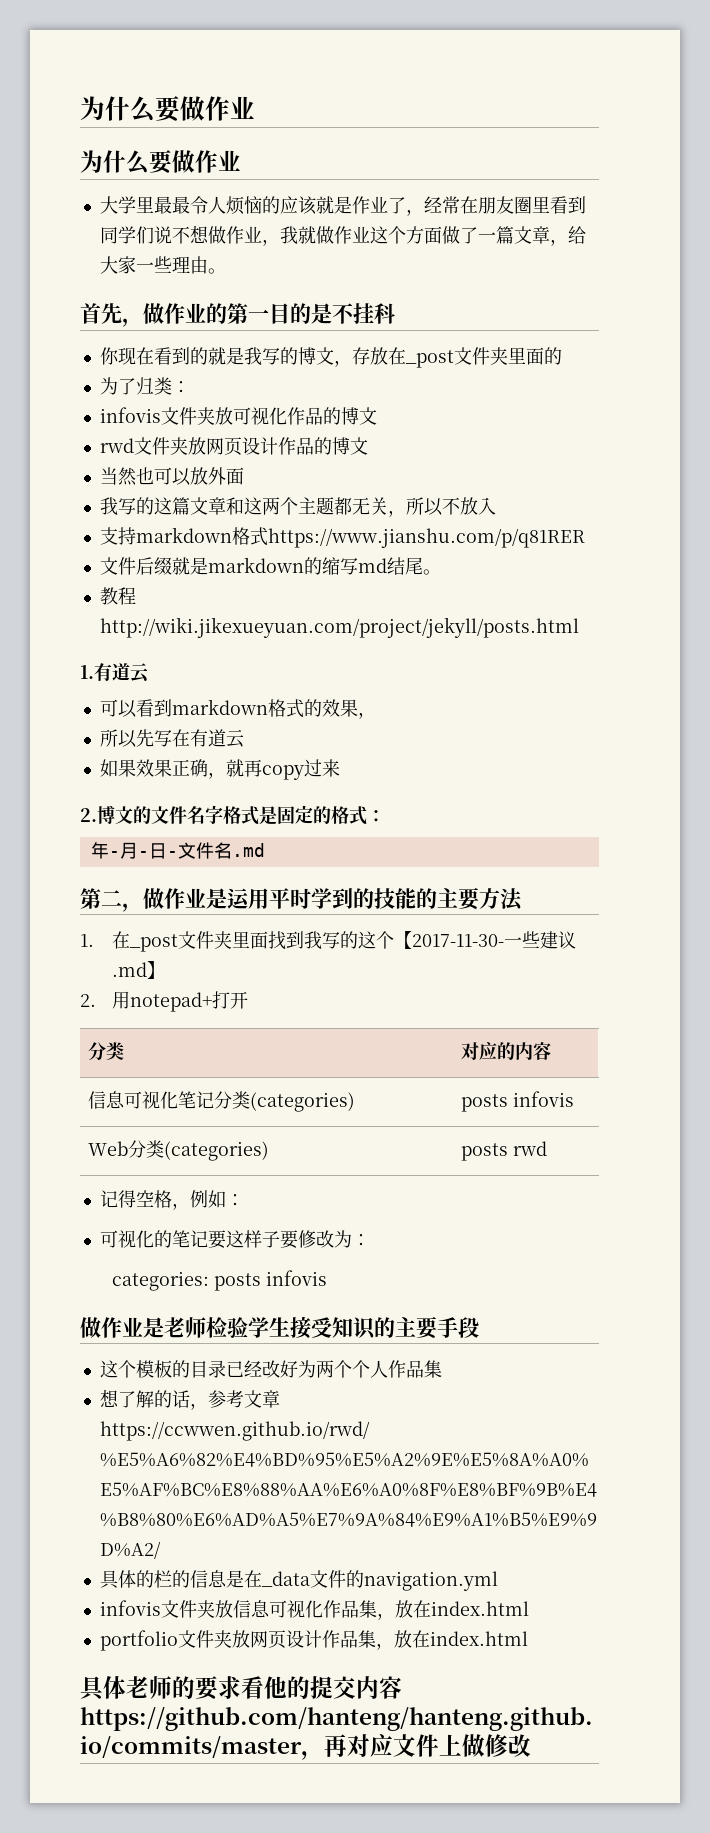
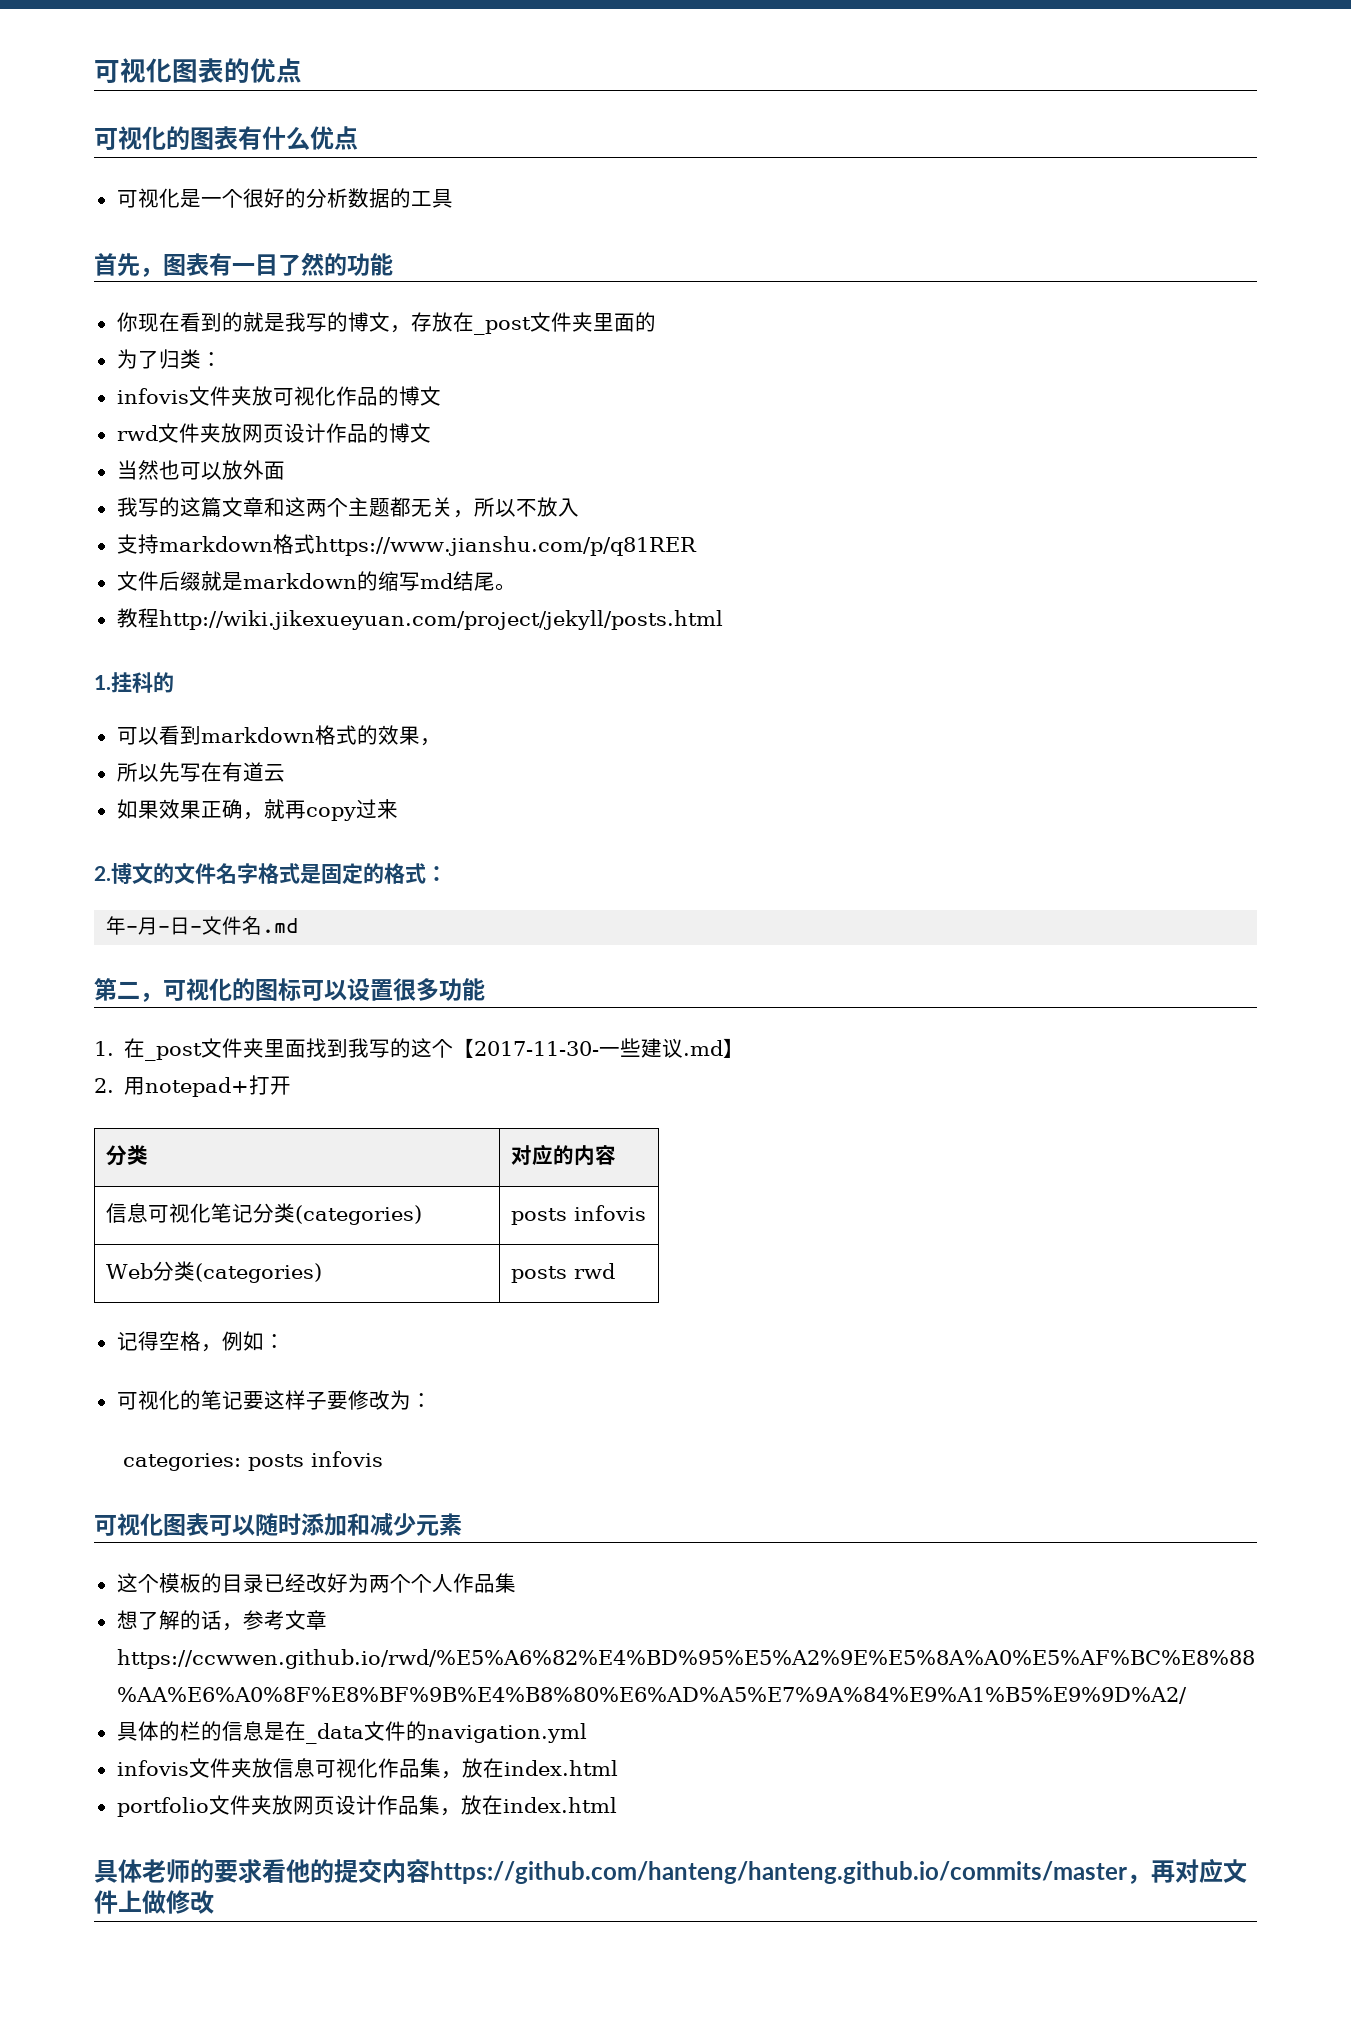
[80,96,255,123] [80,150,241,175] [99,196,586,216] [99,225,586,246] [99,256,226,274] [80,303,395,327] 为什么要做作业 // 为什么要做作业 // 大学里最最令人烦恼的应该就是作业了，经常在朋友圈里看到同学们说不想做作业，我就做作业这个方面做了一篇文章，给大家一些理由。 // 首先，做作业的第一目的是不挂科 -> [94,58,302,83] [94,126,358,150] [116,188,453,208] [94,252,393,277] 可视化图表的优点 // 可视化的图表有什么优点 // 可视化是一个很好的分析数据的工具 // 首先，图表有一目了然的功能
[94,663,149,683] 有道云 -> [111,672,174,693] 挂科的
[143,887,523,911] 做作业是运用平时学到的技能的主要方法 -> [163,978,485,1001] 可视化的图标可以设置很多功能
[80,1316,479,1340] 做作业是老师检验学生接受知识的主要手段 -> [94,1513,462,1536] 可视化图表可以随时添加和减少元素

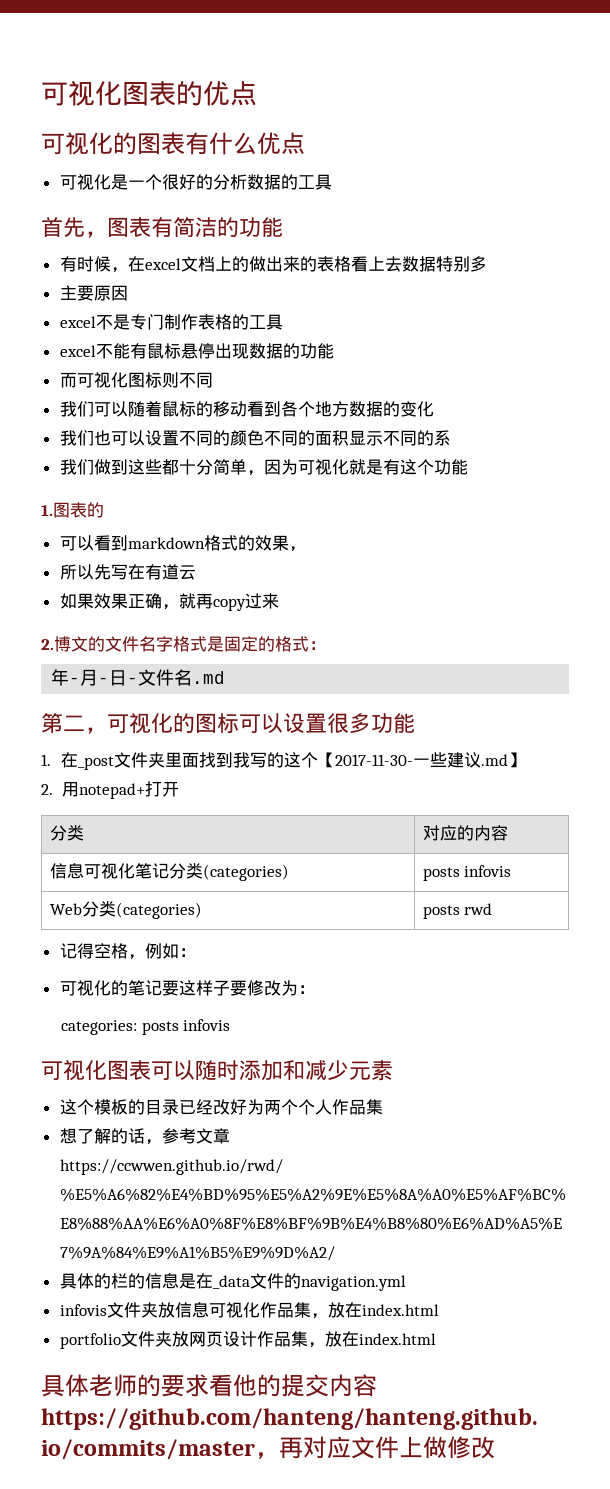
[232,252,393,276] [116,312,656,335] [116,349,222,369] [116,386,441,406] [116,423,431,443] [116,460,285,480] [116,497,579,518] [116,534,697,556] [116,571,516,591] [116,608,723,630] [94,672,153,693] 一目了然的功能 // 你现在看到的就是我写的博文，存放在_post文件夹里面的 // 为了归类： // infovis文件夹放可视化作品的博文 // rwd文件夹放网页设计作品的博文 // 当然也可以放外面 // 我写的这篇文章和这两个主题都无关，所以不放入 // 支持markdown格式https://www.jianshu.com/p/q81RER // 文件后缀就是markdown的缩写md结尾。 // 教程http://wiki.jikexueyuan.com/project/jekyll/posts.html // 1.挂科 -> [173,217,283,237] [59,256,487,273] [59,285,128,301] [59,314,283,330] [59,343,334,359] [59,372,213,388] [59,401,434,417] [59,430,451,446] [59,459,468,476] [41,502,87,518] 简洁的功能 // 有时候，在excel文档上的做出来的表格看上去数据特别多 // 主要原因 // excel不是专门制作表格的工具 // excel不能有鼠标悬停出现数据的功能 // 而可视化图标则不同 // 我们可以随着鼠标的移动看到各个地方数据的变化 // 我们也可以设置不同的颜色不同的面积显示不同的系 // 我们做到这些都十分简单，因为可视化就是有这个功能 // 1.图表

